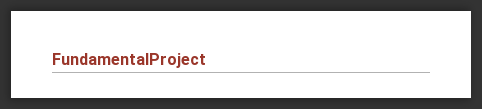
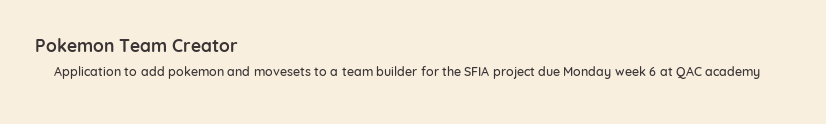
[52,53,206,68] FundamentalProject -> [35,38,238,52] [53,66,761,79] Pokemon Team Creator // Application to add pokemon and movesets to a team builder for the SFIA project due Monday week 6 at QAC academy

